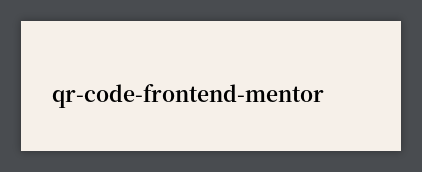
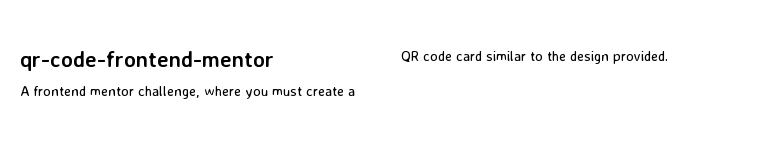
(324, 96) none -> [20,86,355,99] [401,51,668,64] // A frontend mentor challenge, where you must create a QR code card similar to the design provided.

